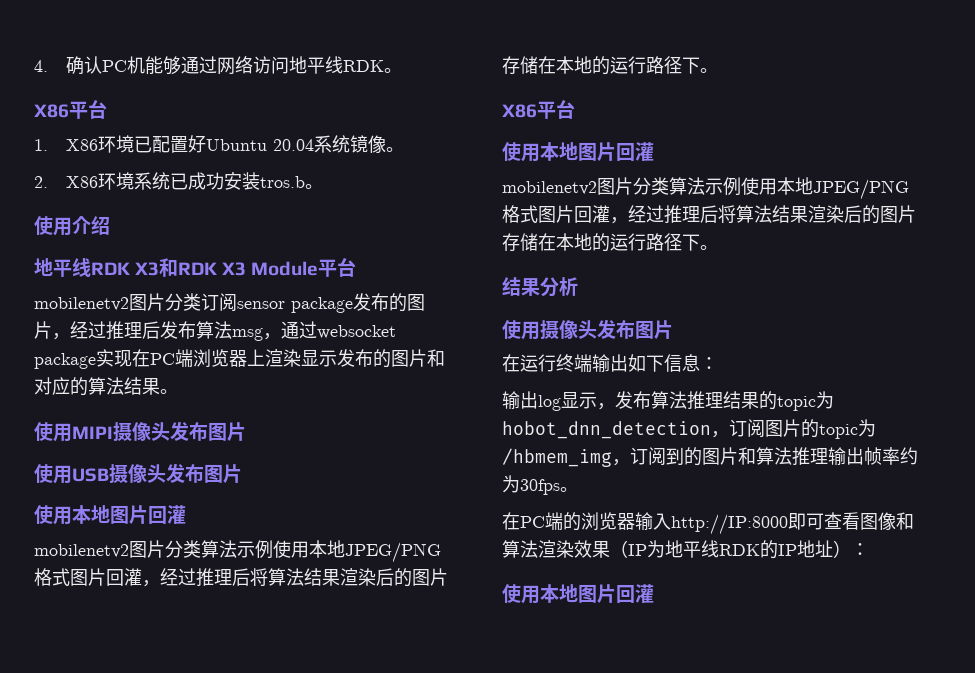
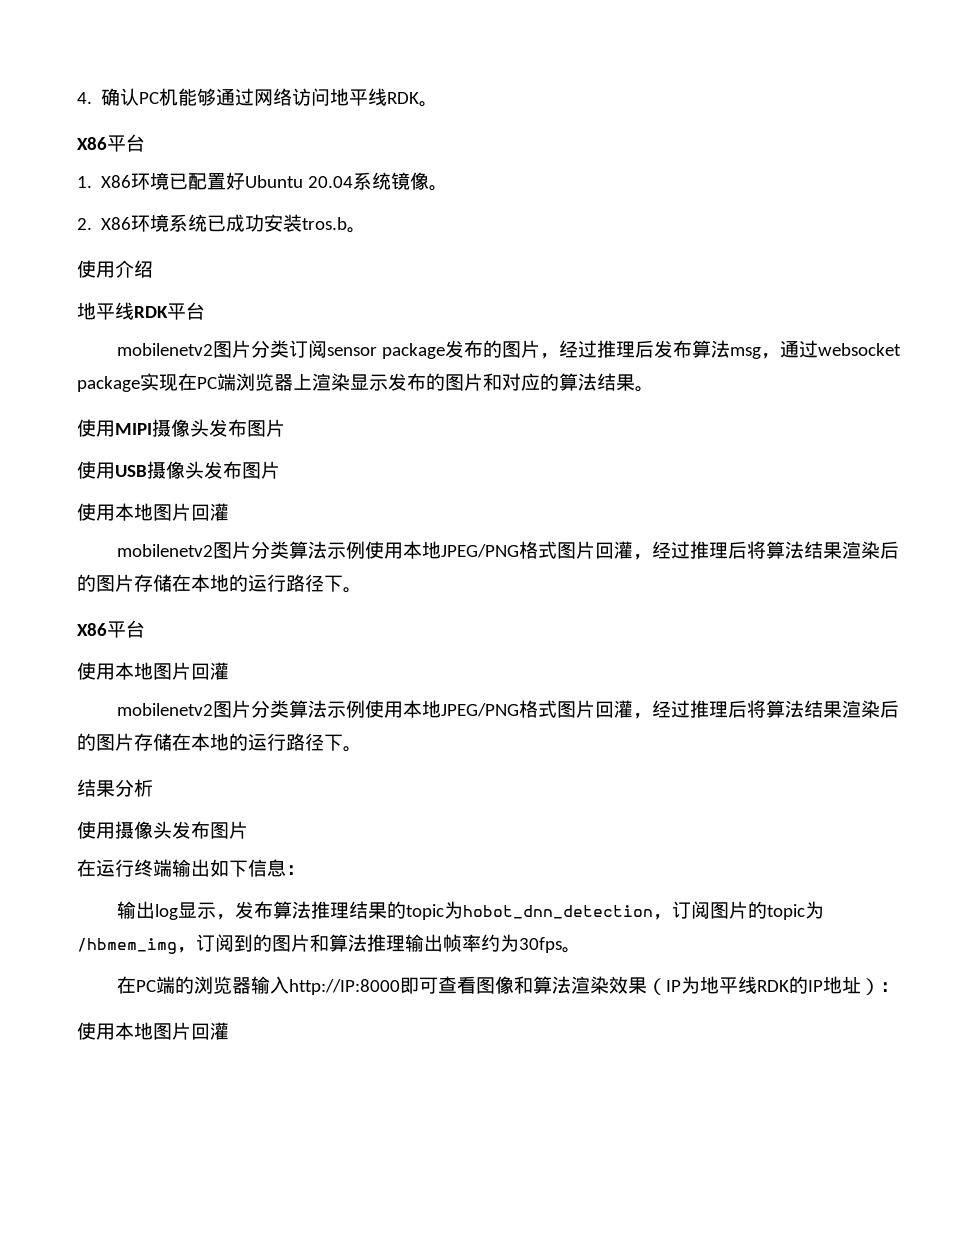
[135,258,319,277] X3和RDK X3 Module -> (168, 312) none

